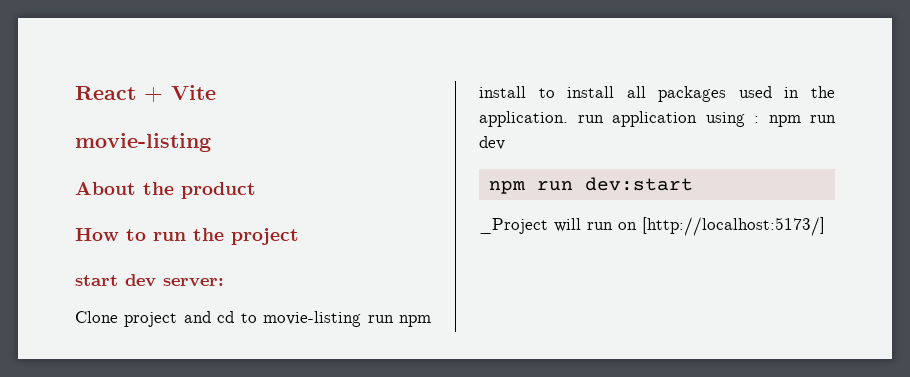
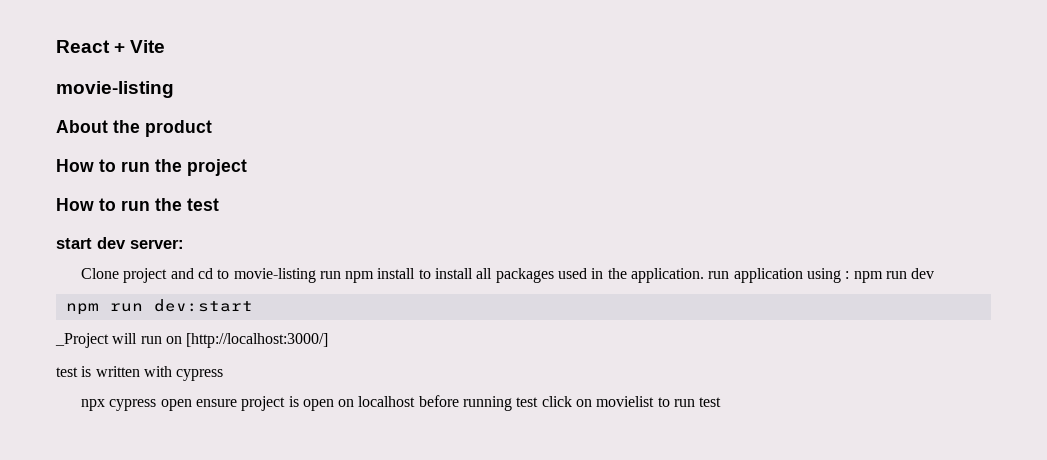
(299, 236) none -> [56,198,219,211] // How to run the test
[642,217,825,236] [http://localhost:5173/] -> [186,333,329,348] [56,366,224,381] [80,395,722,411] [http://localhost:3000/] // test is written with cypress // npx cypress open ensure project is open on localhost before running test click on movielist to run test

